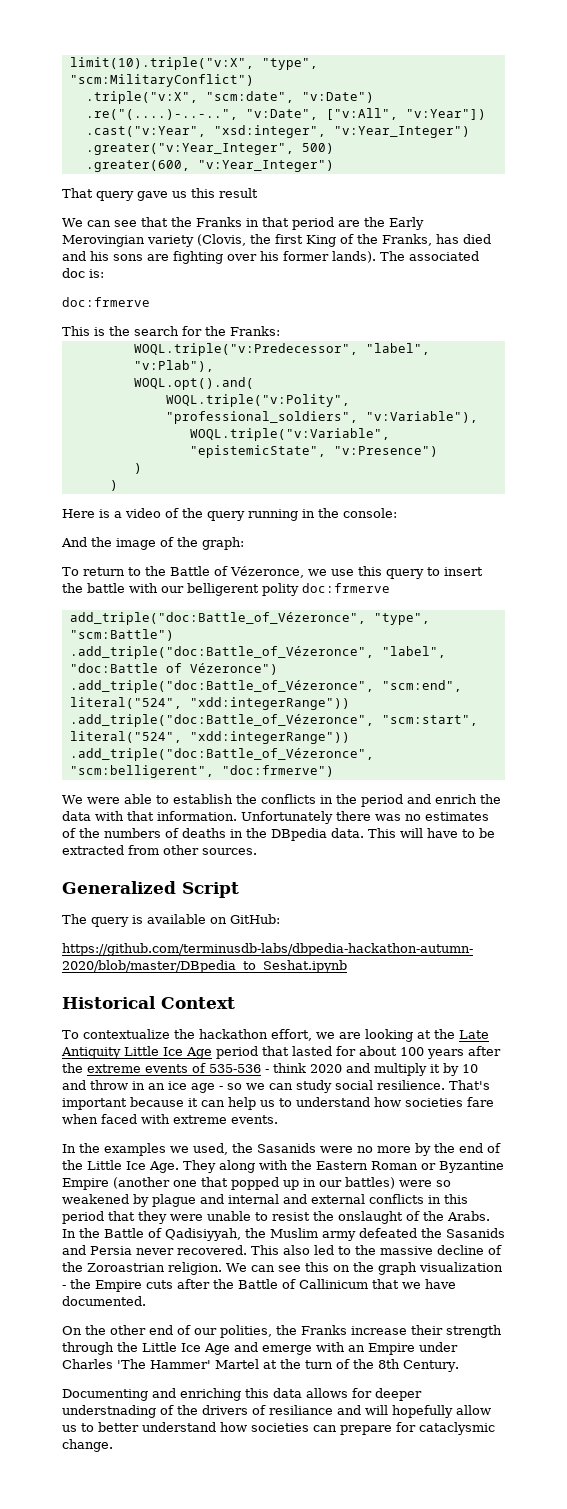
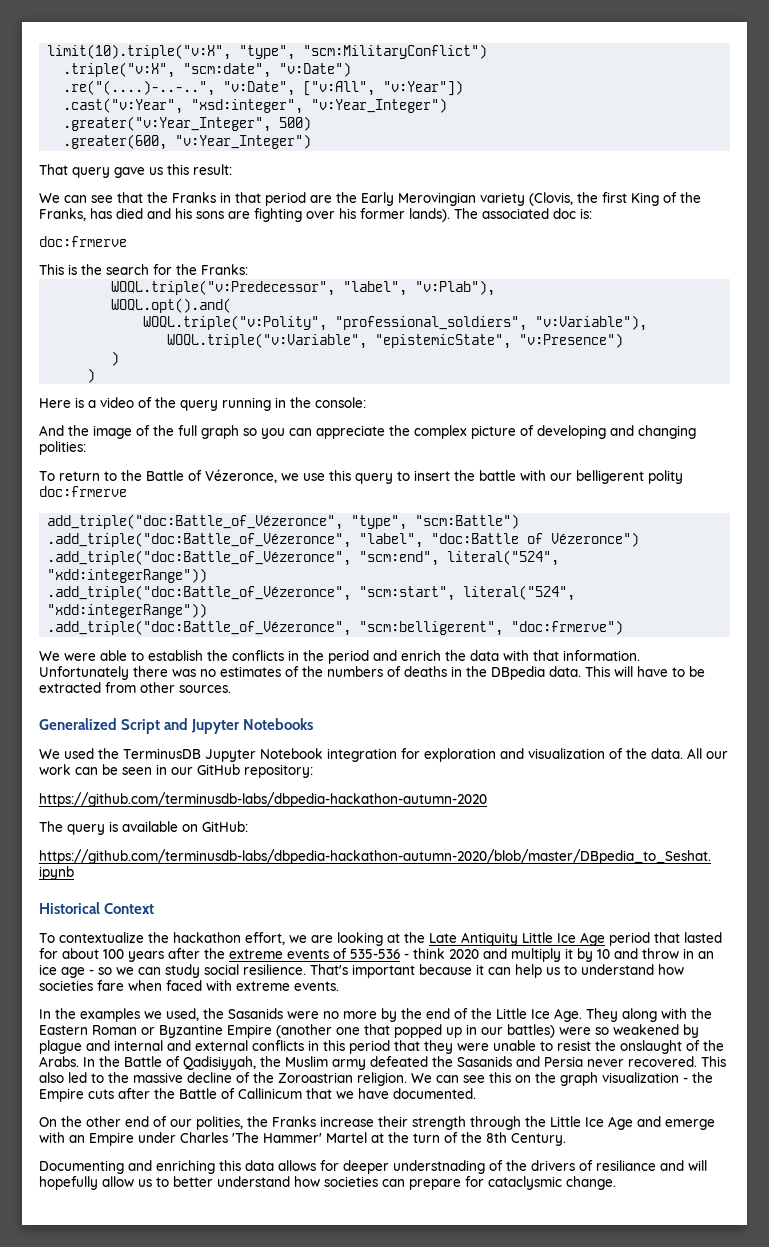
[219,188,258,198] result -> [193,164,232,175] result:
[202,537,244,550] graph: -> [178,425,696,439] [39,441,86,455] full graph so you can appreciate the complex picture of developing and changing polities:
(239, 890) none -> [164,718,314,734] [39,748,728,762] [39,764,313,778] [39,792,487,807] and Jupyter Notebooks // We used the TerminusDB Jupyter Notebook integration for exploration and visualization of the data. All our work can be seen in our GitHub repository: // https://github.com/terminusdb-labs/dbpedia-hackathon-autumn-2020

